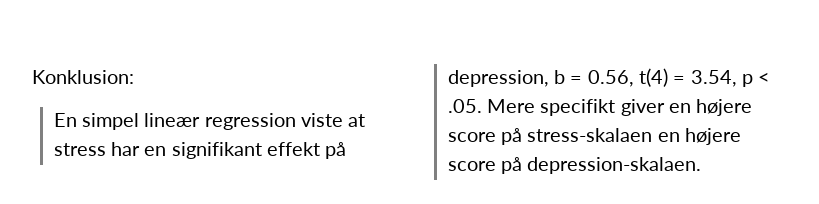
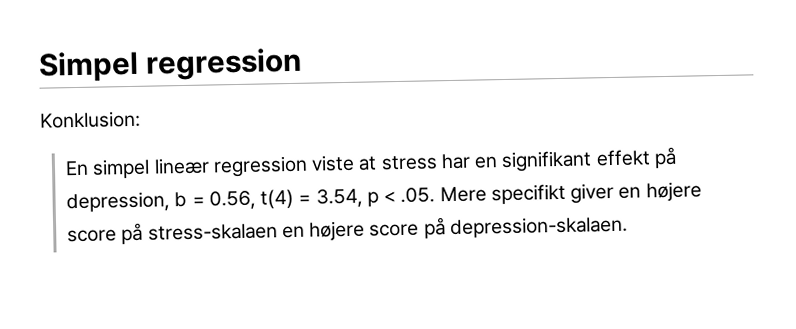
(32, 77) none -> [38,47,303,83] Simpel regression //

